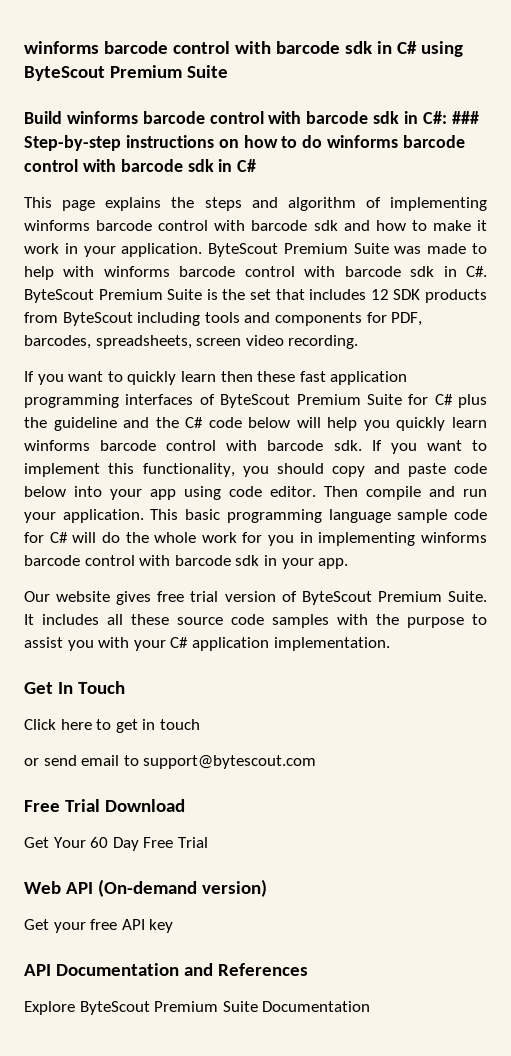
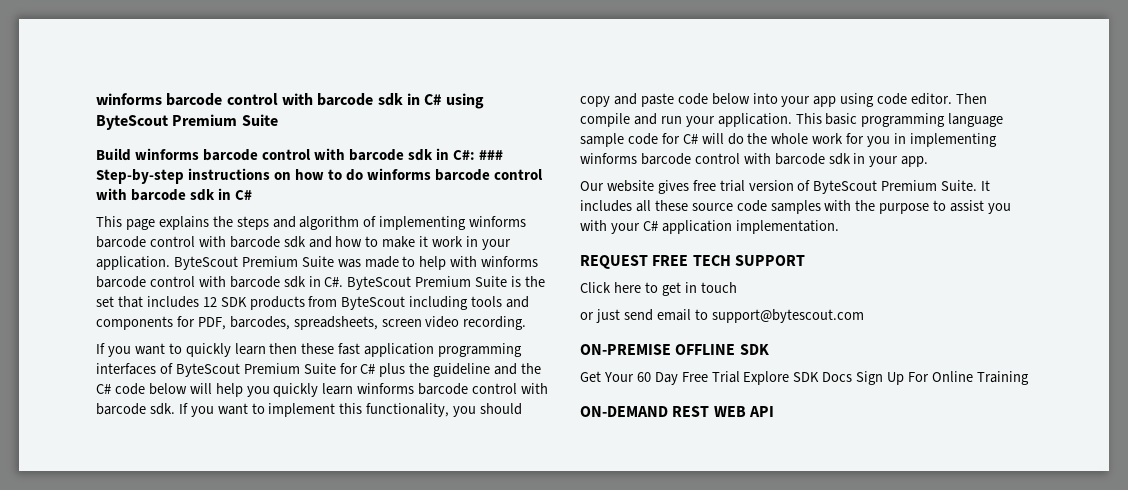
[24,681,125,694] Get In Touch -> [580,255,805,269] REQUEST FREE TECH SUPPORT
(39, 762) none -> [595,309,620,323] just
[24,799,185,812] Free Trial Download -> [580,344,769,355] ON-PREMISE OFFLINE SDK
[24,879,267,897] [24,919,174,933] [24,963,308,976] [24,1001,371,1015] // Web API (On-demand version) // Get your free API key // API Documentation and References // Explore ByteScout Premium Suite Documentation -> [743,371,1029,385] [580,406,774,417] Explore SDK Docs Sign Up For Online Training // ON-DEMAND REST WEB API

